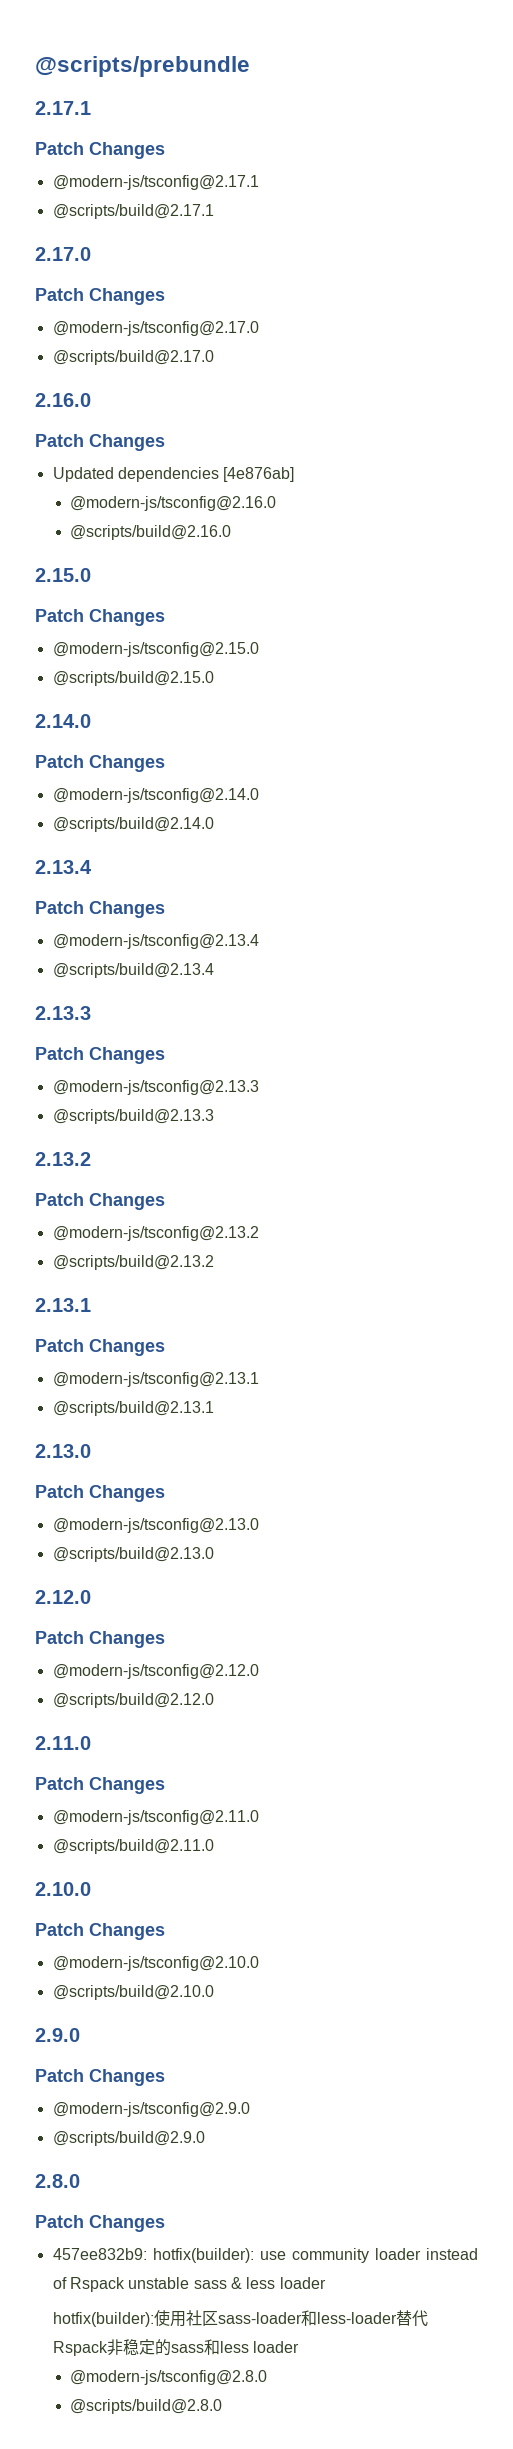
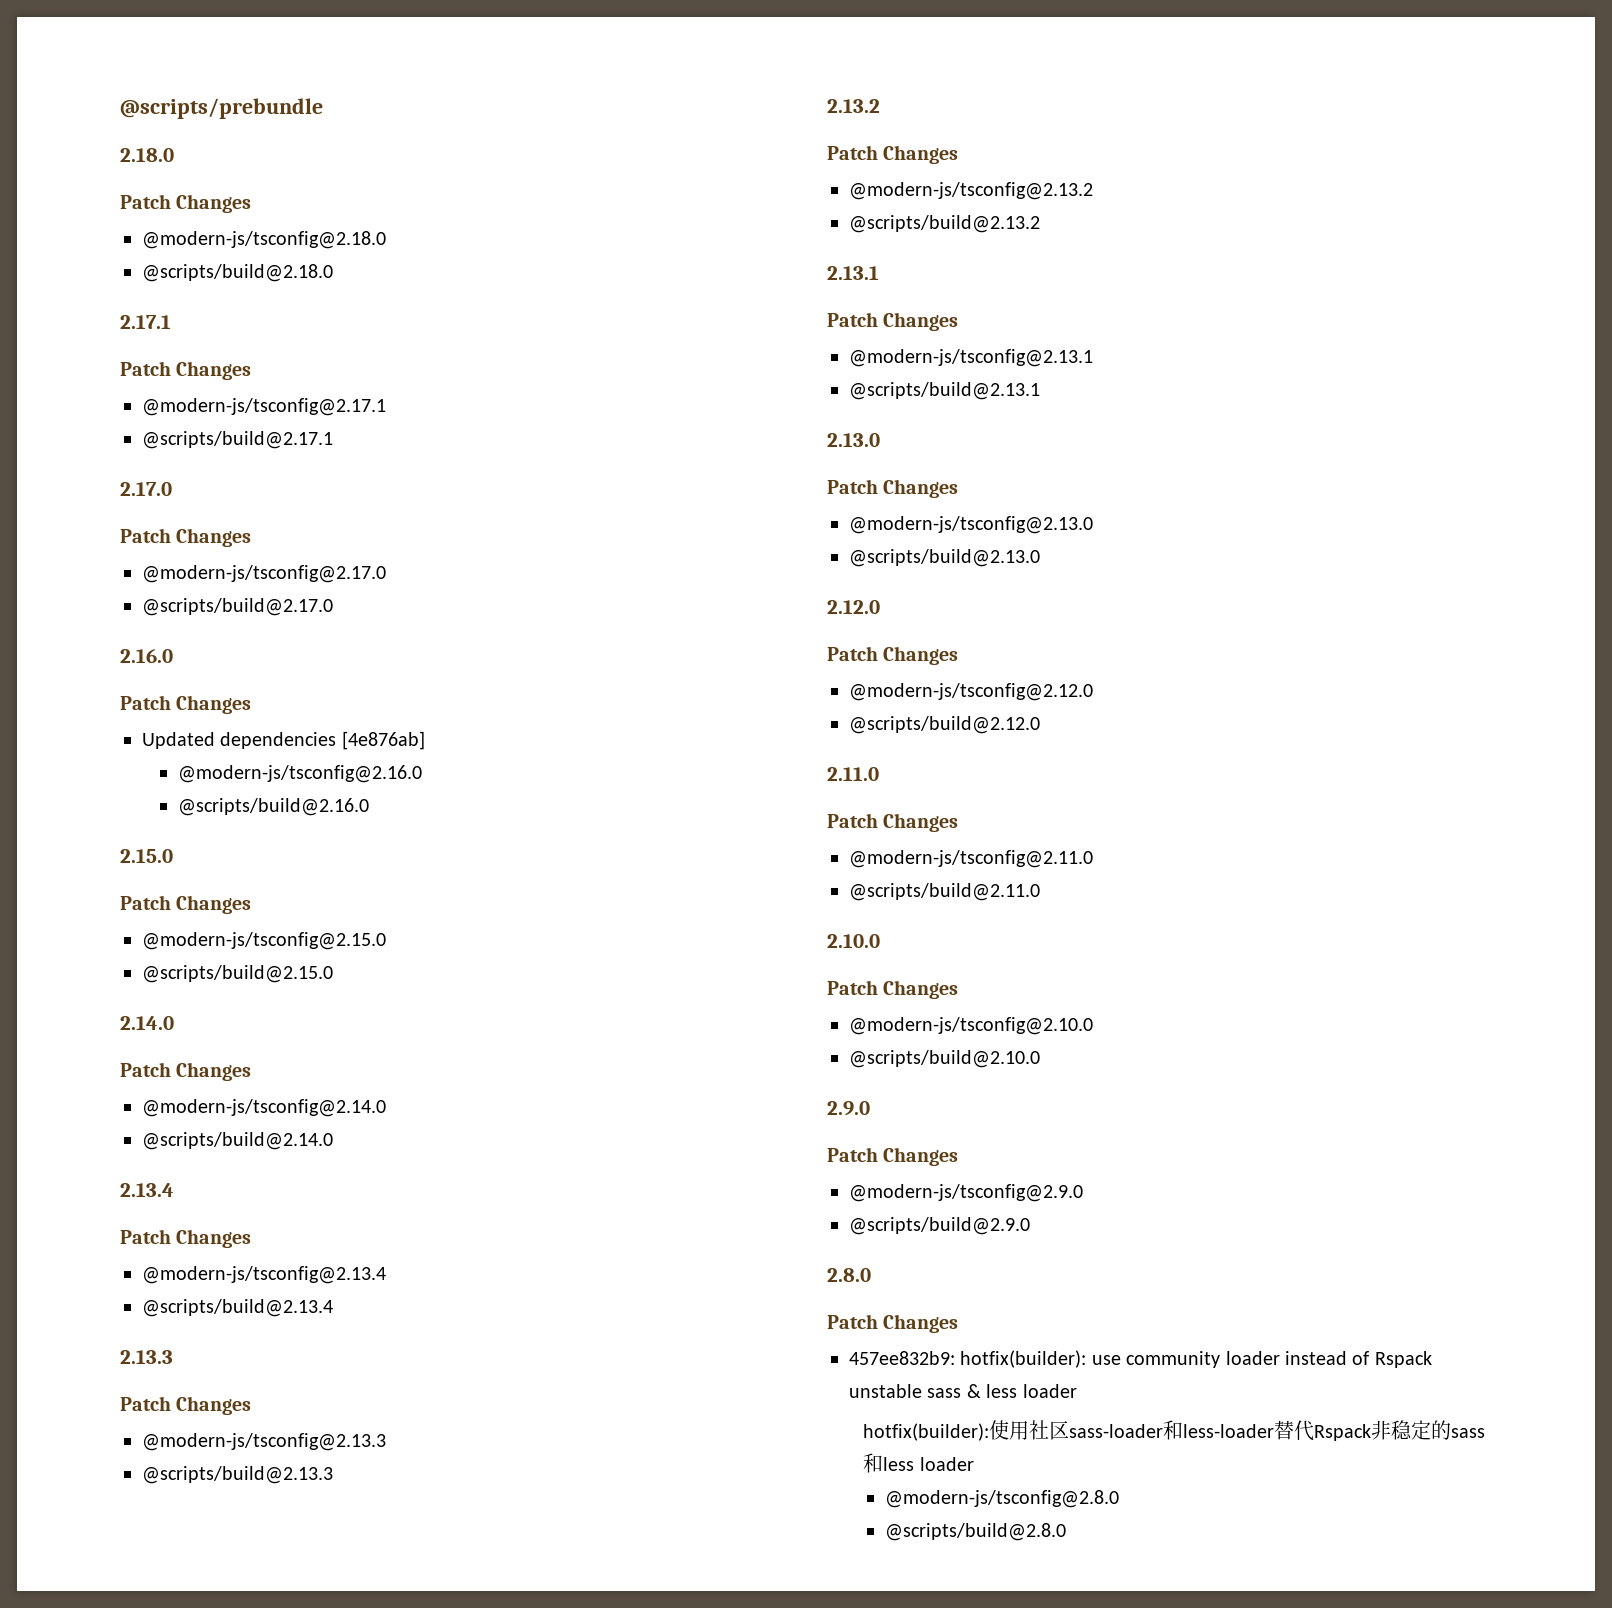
(250, 66) none -> [120,148,174,162] [120,194,252,213] [142,231,386,249] [142,264,333,282] // 2.18.0 // Patch Changes // @modern-js/tsconfig@2.18.0 // @scripts/build@2.18.0

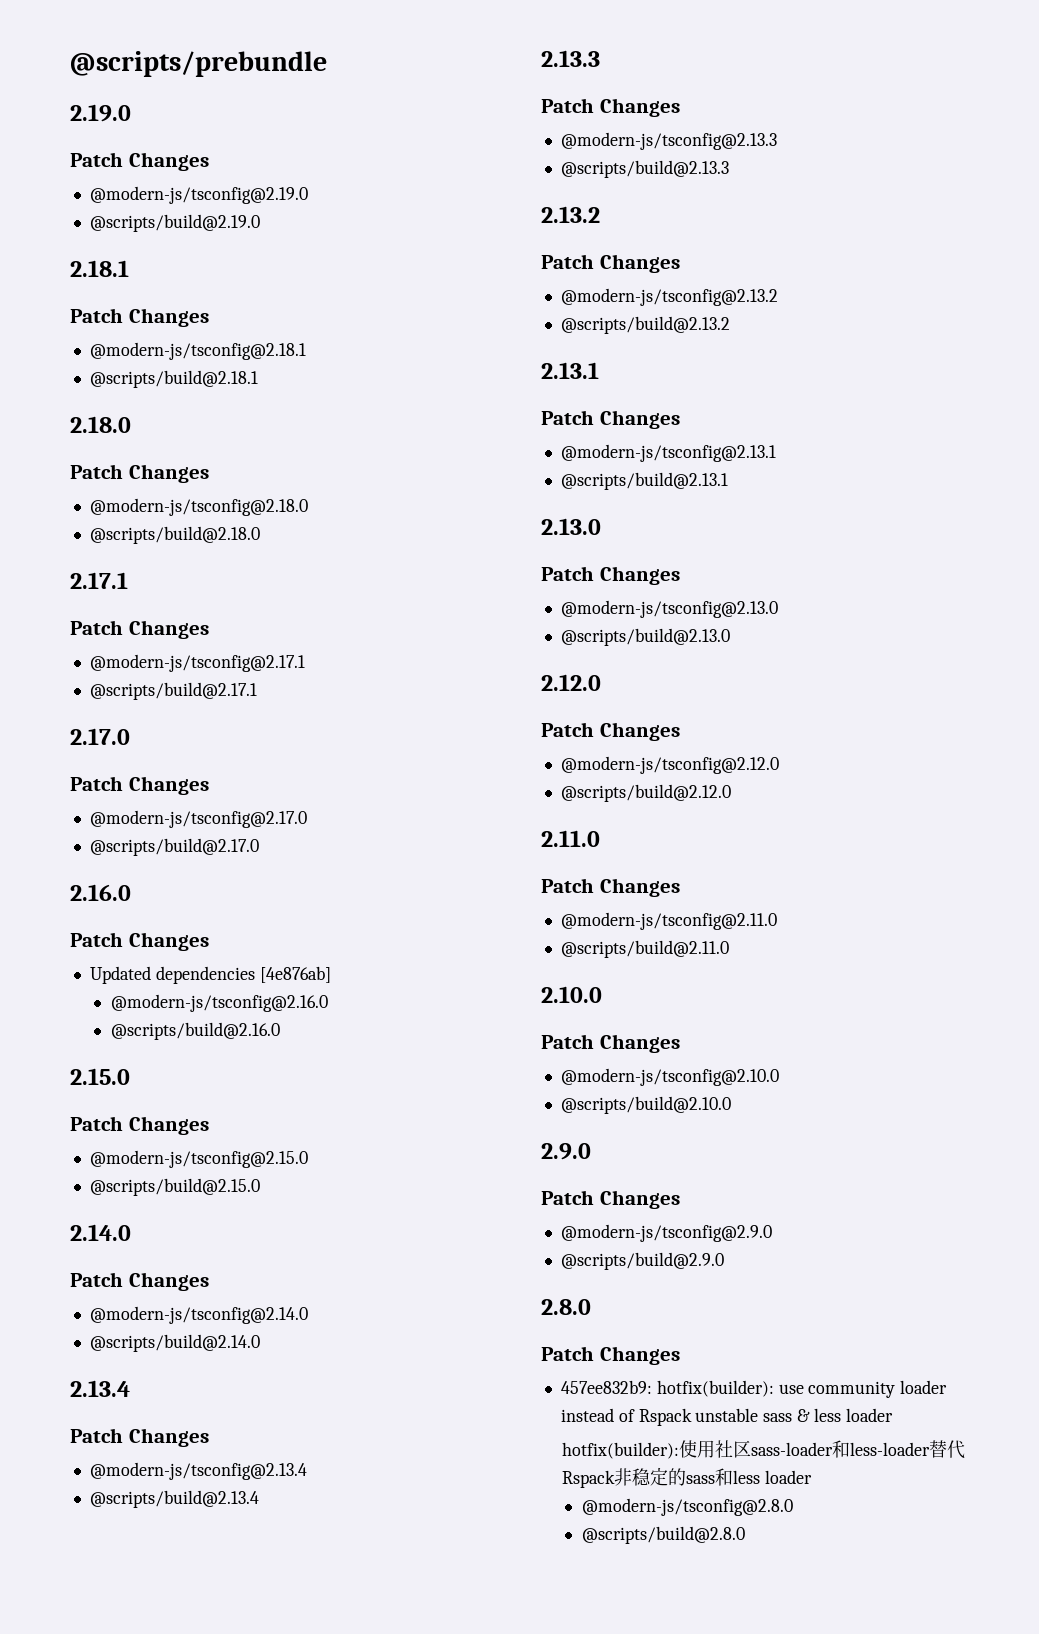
(323, 108) none -> [70,104,131,122] [70,152,209,171] [89,186,308,204] [89,214,260,232] [70,260,129,277] [70,308,209,327] [89,342,306,360] [89,370,258,388] // 2.19.0 // Patch Changes // @modern-js/tsconfig@2.19.0 // @scripts/build@2.19.0 // 2.18.1 // Patch Changes // @modern-js/tsconfig@2.18.1 // @scripts/build@2.18.1

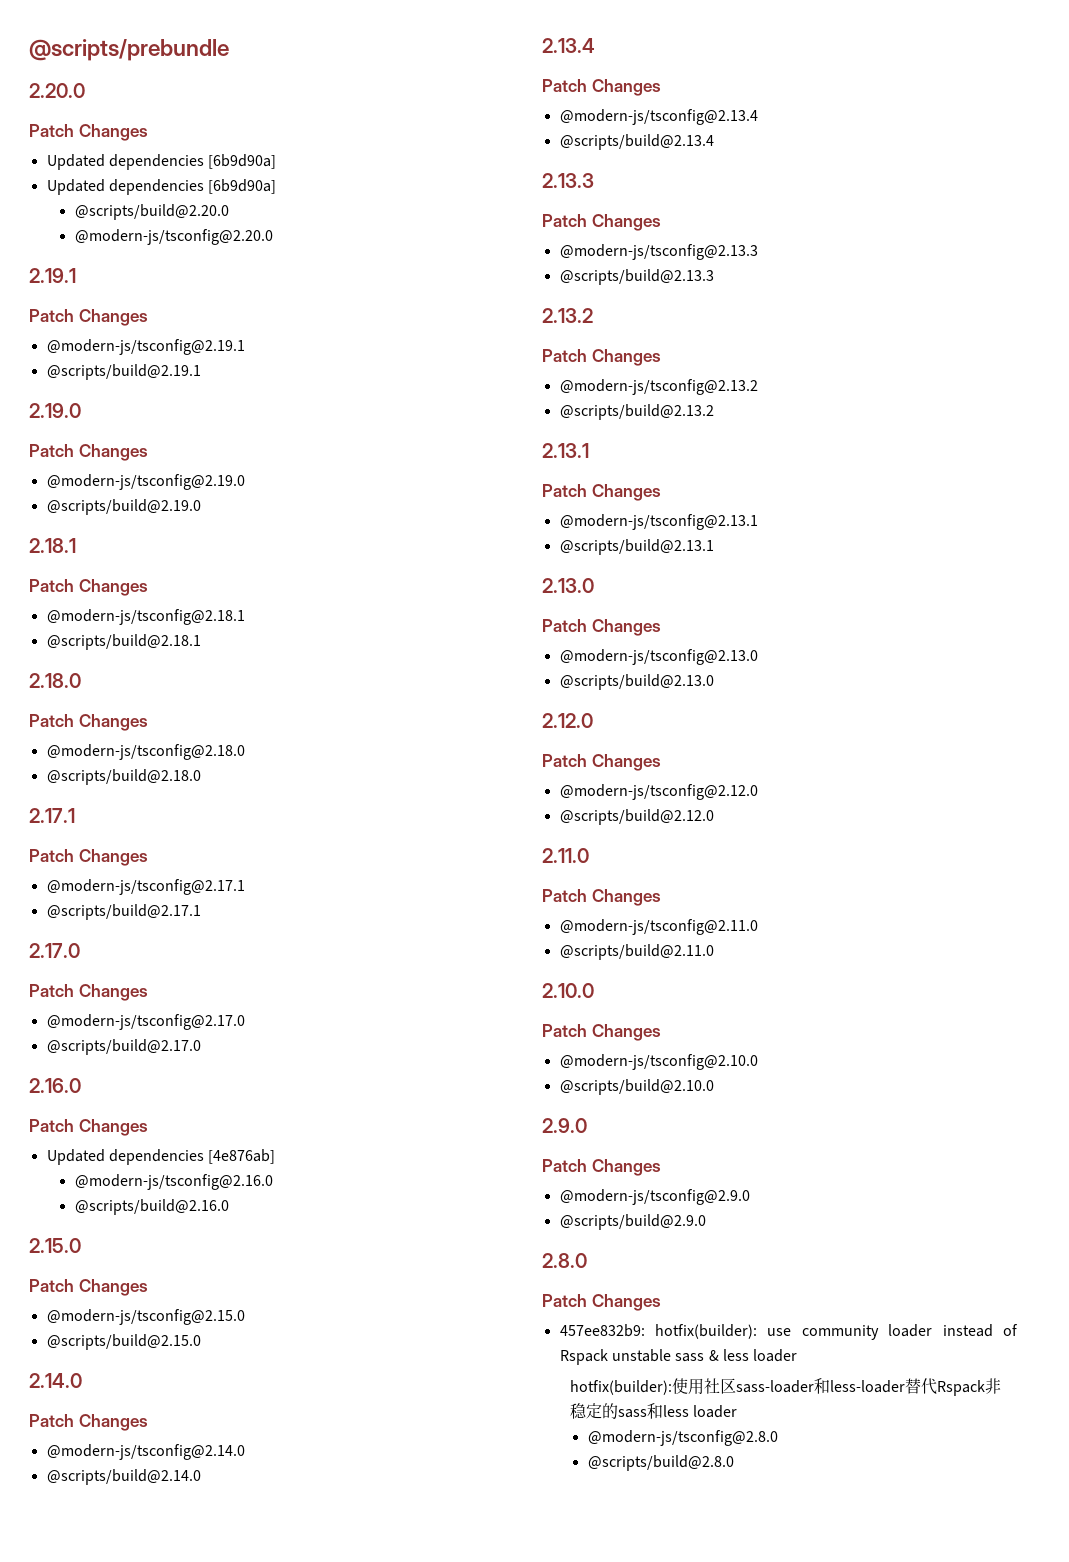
(327, 64) none -> [29,83,85,98] [29,124,148,141] [46,154,277,170] [46,179,277,195] [74,204,229,220] [74,229,273,245] [29,268,76,283] [29,309,148,326] [46,339,245,355] [46,364,201,380] // 2.20.0 // Patch Changes // Updated dependencies [6b9d90a] // Updated dependencies [6b9d90a] // @scripts/build@2.20.0 // @modern-js/tsconfig@2.20.0 // 2.19.1 // Patch Changes // @modern-js/tsconfig@2.19.1 // @scripts/build@2.19.1

